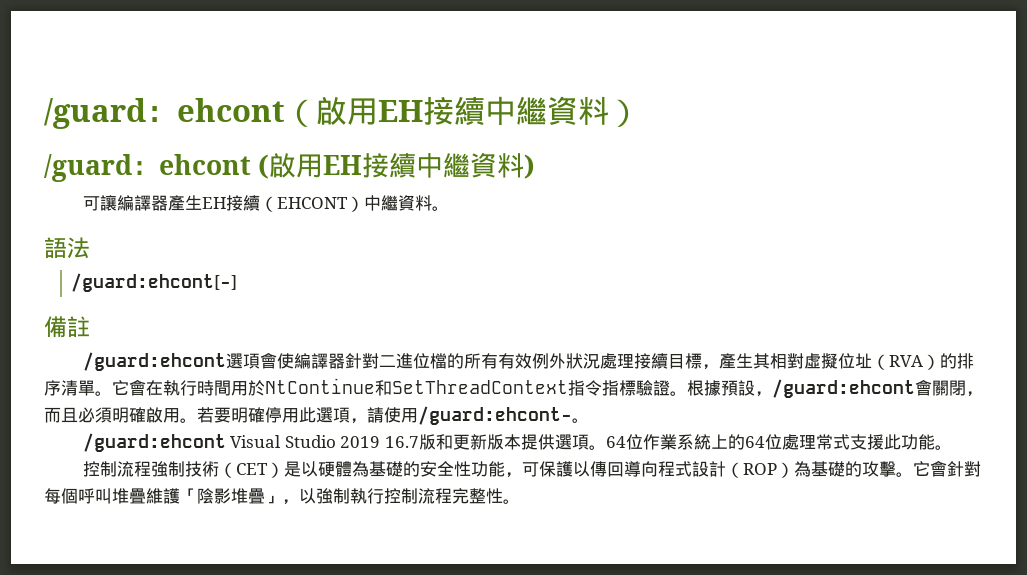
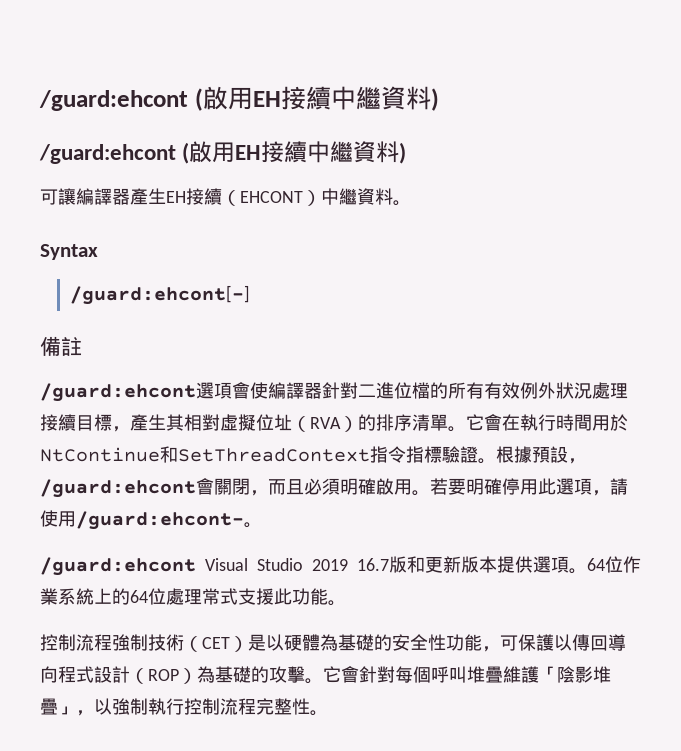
[44,96,640,129] [44,154,251,182] /guard：ehcont（啟用EH接續中繼資料） // /guard：ehcont -> [39,86,439,111] [39,144,176,164] /guard:ehcont (啟用EH接續中繼資料) // /guard:ehcont
[44,237,90,259] 語法 -> [40,244,98,260] Syntax

